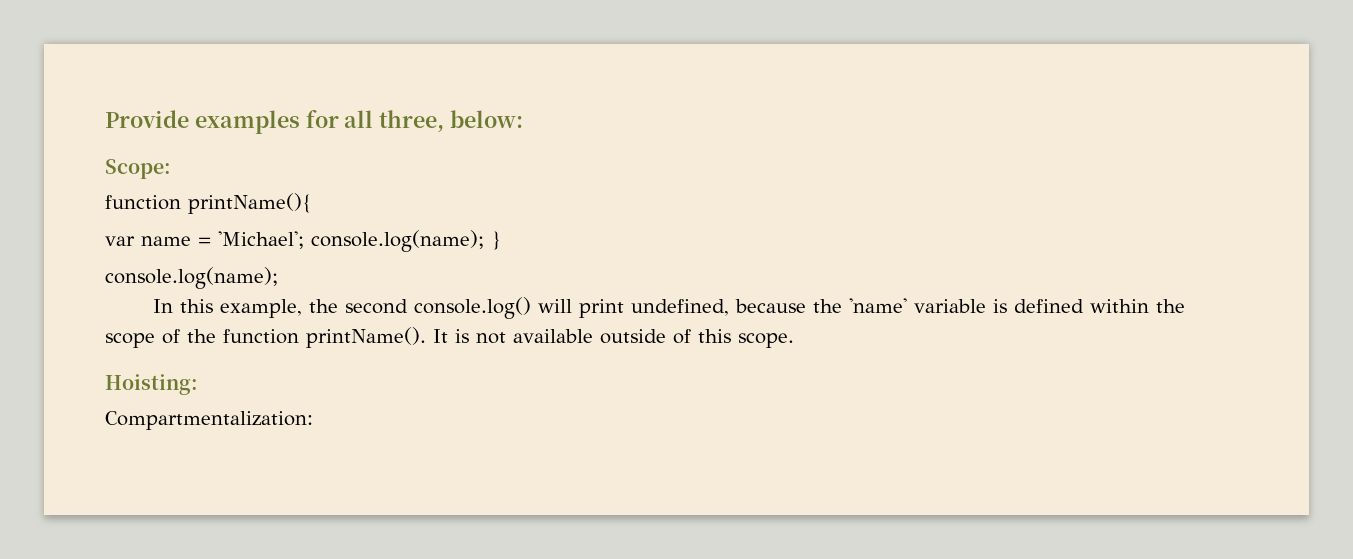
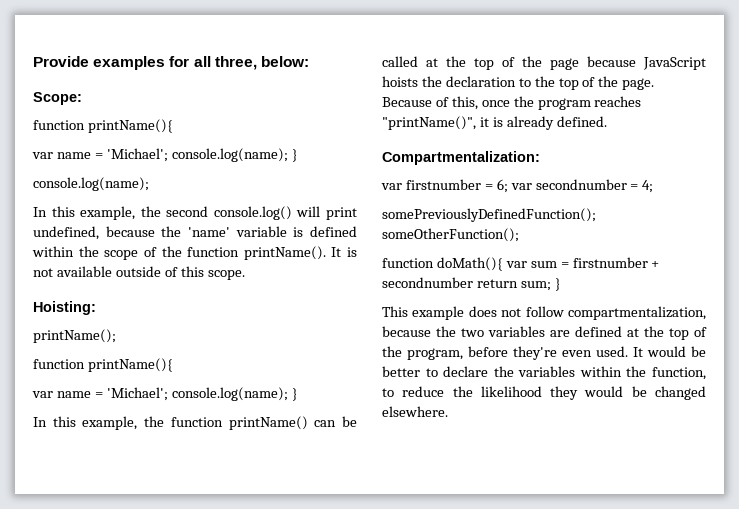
[105,411,313,430] Compartmentalization: -> [33,329,116,343] [33,358,173,372] [32,387,298,401] [33,416,358,430] [382,56,706,70] [382,76,655,90] [382,96,642,110] [382,116,607,130] [382,151,540,165] [381,179,654,193] [382,208,596,222] [382,228,519,242] [382,257,660,271] [382,277,561,291] [382,306,706,320] [382,326,707,340] [382,346,706,360] [382,366,706,380] [382,386,706,400] [382,406,448,417] printName(); // function printName(){ // var name = 'Michael'; console.log(name); } // In this example, the function printName() can be called at the top of the page because JavaScript hoists the declaration to the top of the page. Because of this, once the program reaches "printName()", it is already defined. // Compartmentalization: // var firstnumber = 6; var secondnumber = 4; // somePreviouslyDefinedFunction(); someOtherFunction(); // function doMath(){ var sum = firstnumber + secondnumber return sum; } // This example does not follow compartmentalization, because the two variables are defined at the top of the program, before they're even used. It would be better to declare the variables within the function, to reduce the likelihood they would be changed elsewhere.

